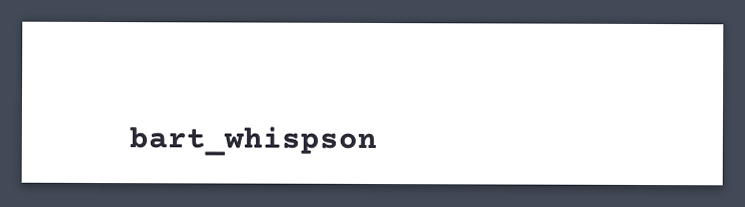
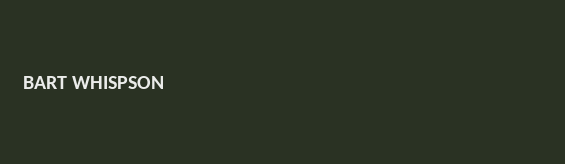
[129,126,377,157] bart_whispson -> [23,76,165,89] BART WHISPSON

